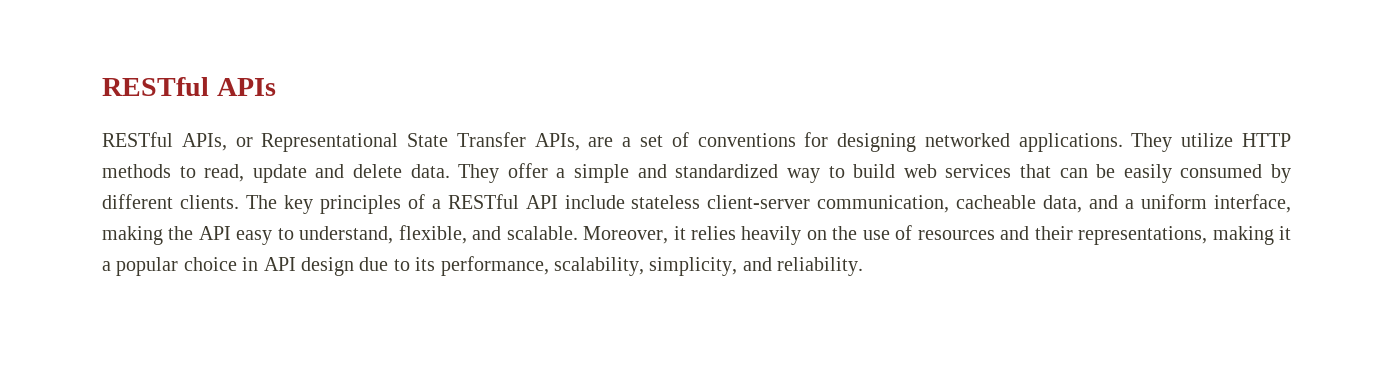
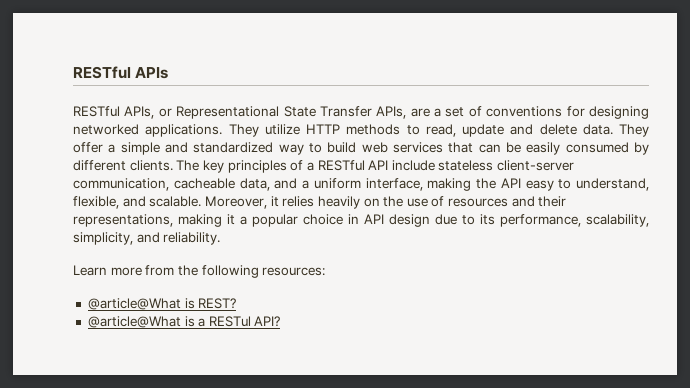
(864, 266) none -> [73,265,326,278] [87,298,237,310] [87,316,281,328] // Learn more from the following resources: // @article@What is REST? // @article@What is a RESTul API?

